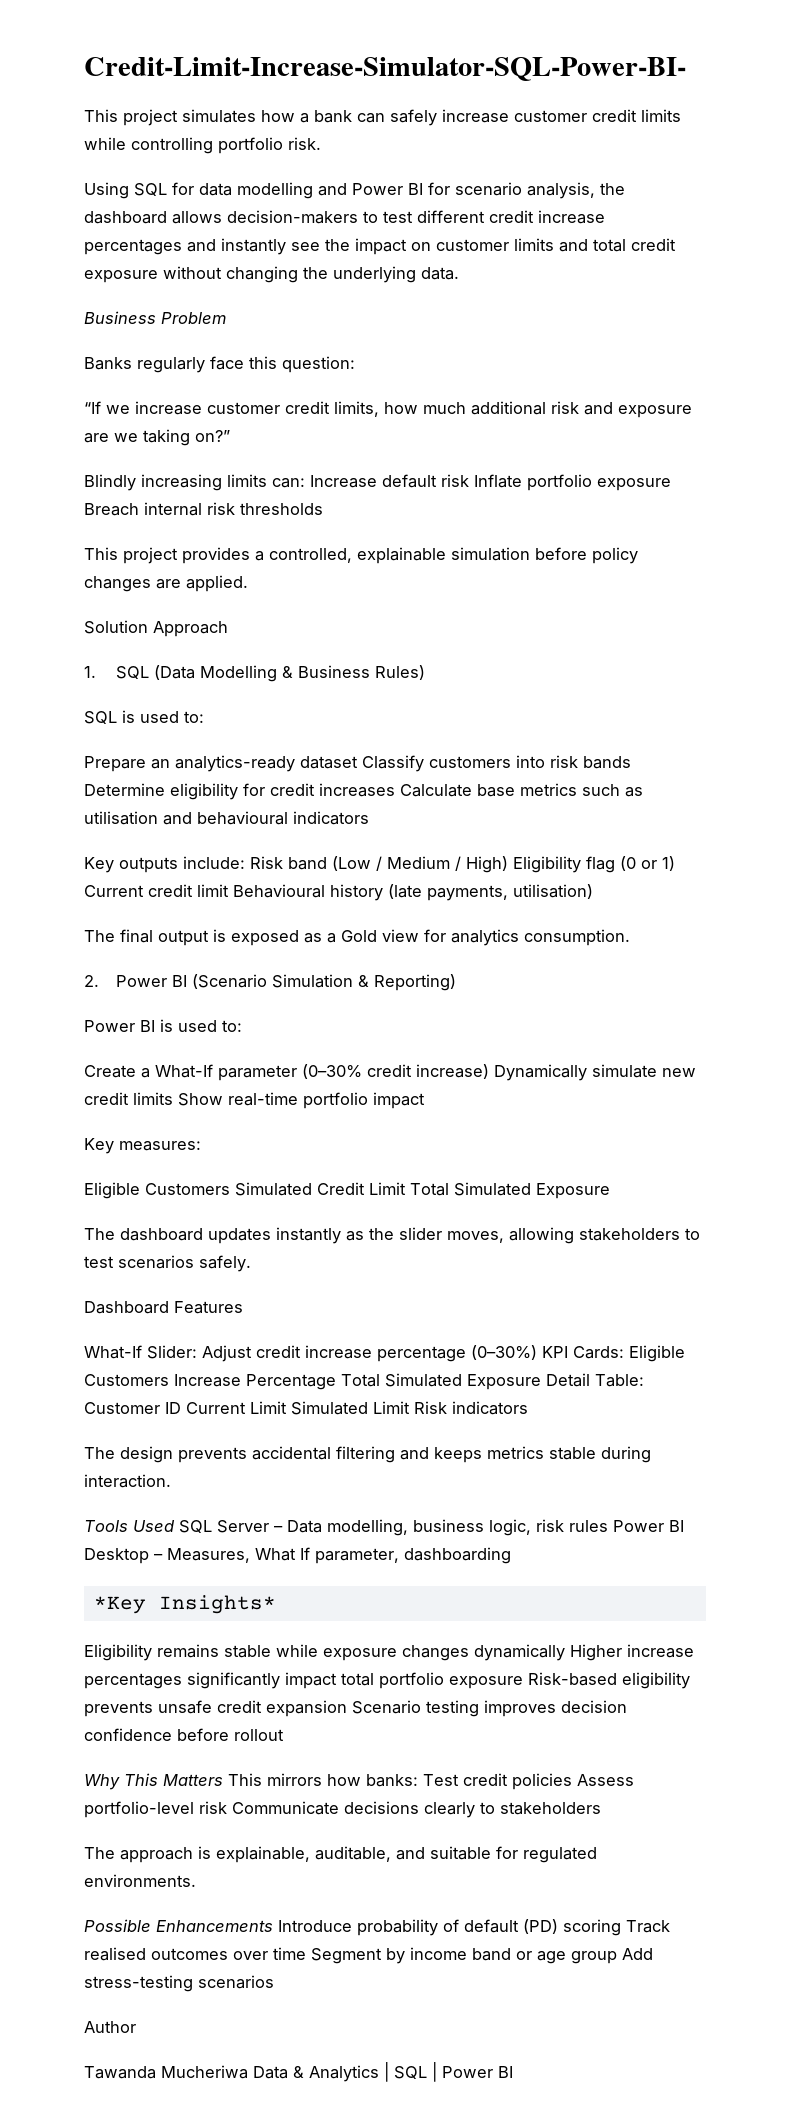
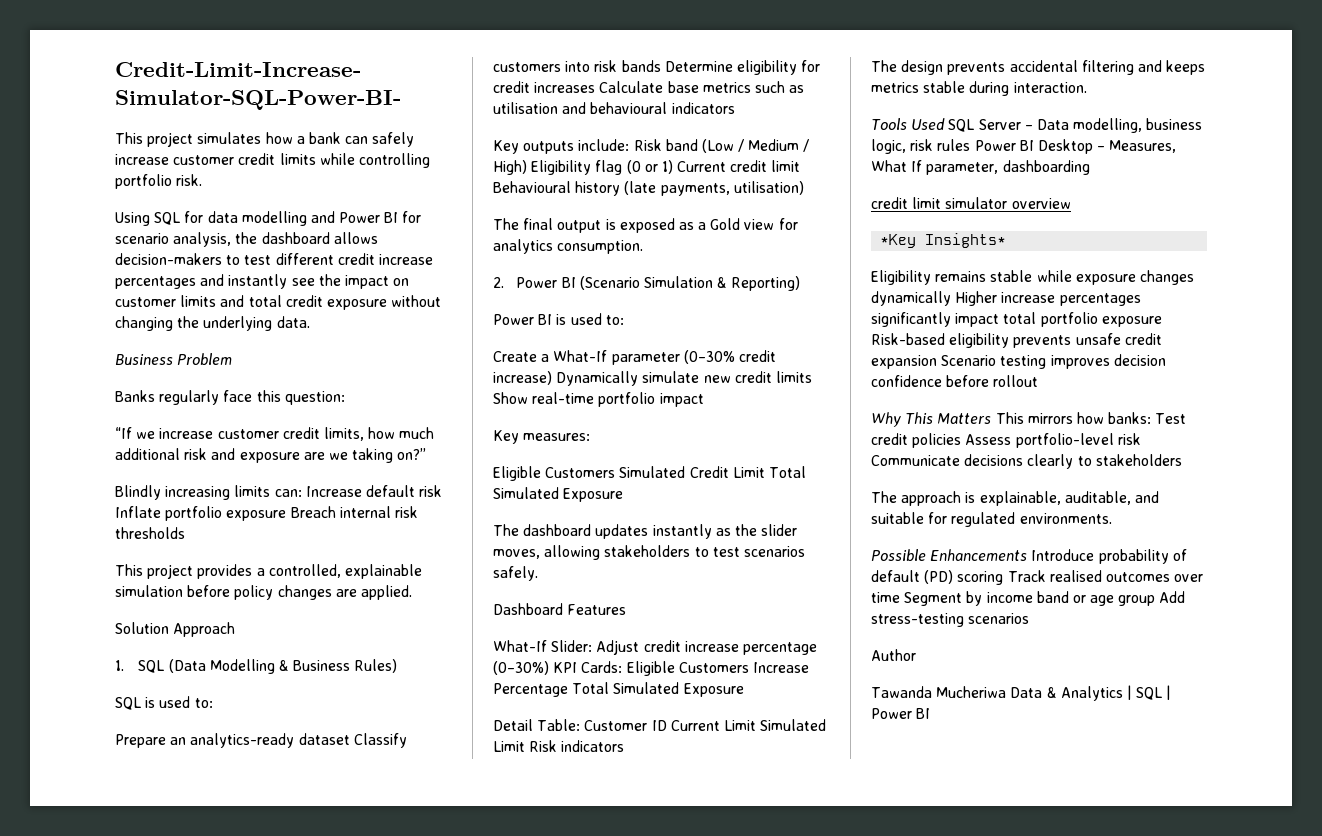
(541, 1382) none -> (744, 690) //
(511, 1555) none -> [871,197,1071,209] // credit limit simulator overview

